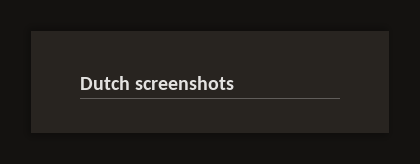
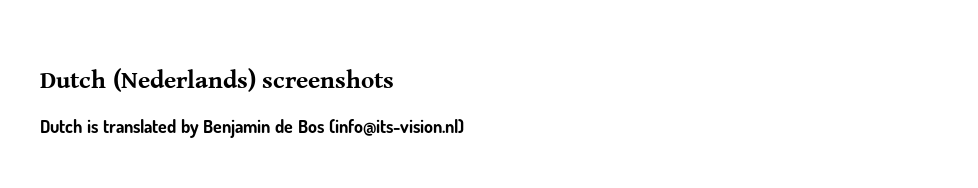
[80,76,130,90] Dutch -> [40,68,256,92] Dutch (Nederlands)
(235, 83) none -> [40,119,465,138] // Dutch is translated by Benjamin de Bos (info@its-vision.nl)

